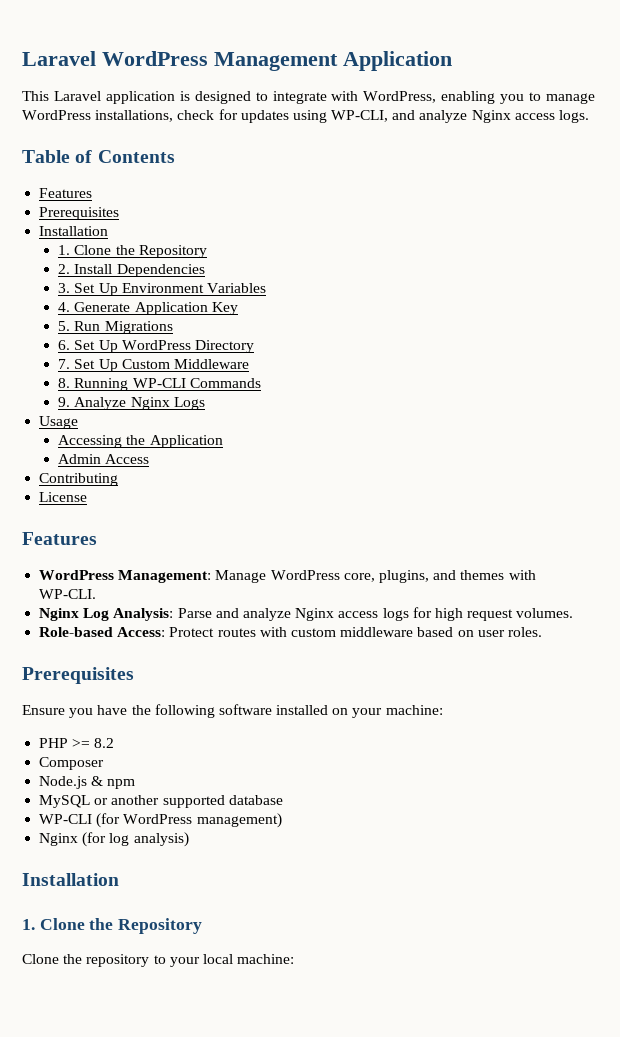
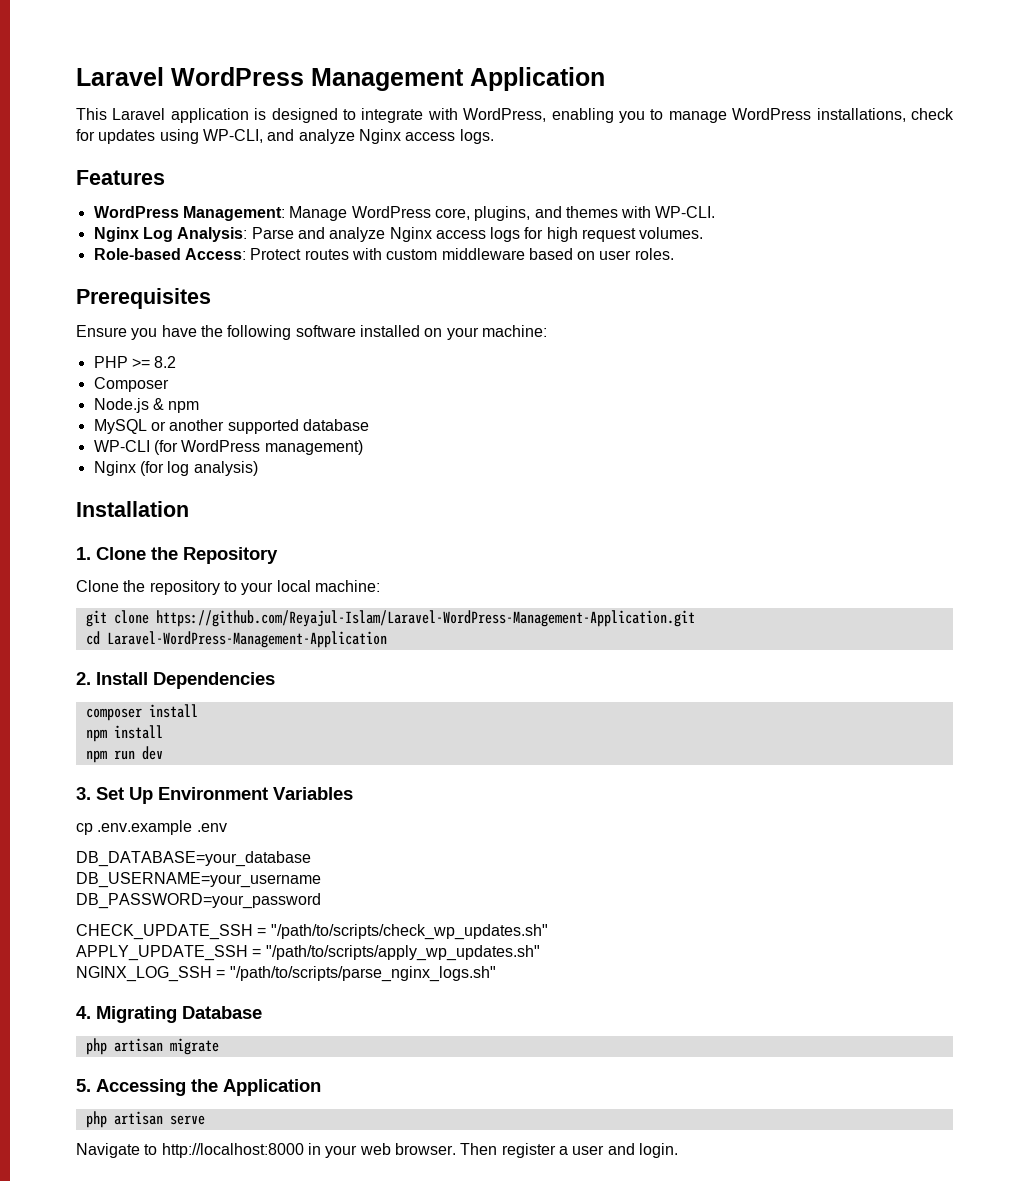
[22,150,175,163] [39,188,93,198] [39,207,120,220] [39,226,109,236] [58,245,207,258] [58,264,205,277] [58,283,266,296] [58,302,238,315] [58,321,173,334] [58,340,254,353] [58,359,249,372] [58,378,261,391] [58,397,205,410] [39,416,79,429] [58,435,223,448] [58,454,150,464] [39,473,119,486] [39,492,88,502] // Table of Contents // Features // Prerequisites // Installation // 1. Clone the Repository // 2. Install Dependencies // 3. Set Up Environment Variables // 4. Generate Application Key // 5. Run Migrations // 6. Set Up WordPress Directory // 7. Set Up Custom Middleware // 8. Running WP-CLI Commands // 9. Analyze Nginx Logs // Usage // Accessing the Application // Admin Access // Contributing // License -> (494, 136) none
(295, 959) none -> [85,610,695,627] [85,631,387,648] [76,672,275,689] [85,704,198,721] [85,725,163,742] [85,746,163,763] [76,787,353,804] [76,820,227,835] [76,851,311,867] [76,872,321,888] [76,893,321,909] [76,924,548,940] [76,945,540,961] [76,966,496,982] [76,1006,262,1023] [85,1038,219,1055] [76,1079,321,1096] [85,1111,205,1128] [76,1143,678,1158] // git clone https://github.com/Reyajul-Islam/Laravel-WordPress-Management-Application.git // cd Laravel-WordPress-Management-Application // 2. Install Dependencies // composer install // npm install // npm run dev // 3. Set Up Environment Variables // cp .env.example .env // DB_DATABASE=your_database // DB_USERNAME=your_username // DB_PASSWORD=your_password // CHECK_UPDATE_SSH = "/path/to/scripts/check_wp_updates.sh" // APPLY_UPDATE_SSH = "/path/to/scripts/apply_wp_updates.sh" // NGINX_LOG_SSH = "/path/to/scripts/parse_nginx_logs.sh" // 4. Migrating Database // php artisan migrate // 5. Accessing the Application // php artisan serve // Navigate to http://localhost:8000 in your web browser. Then register a user and login.

